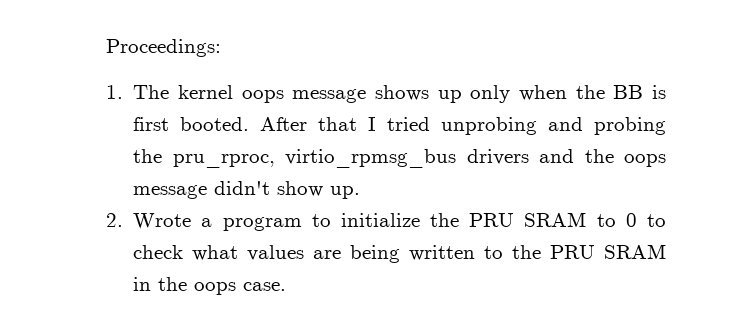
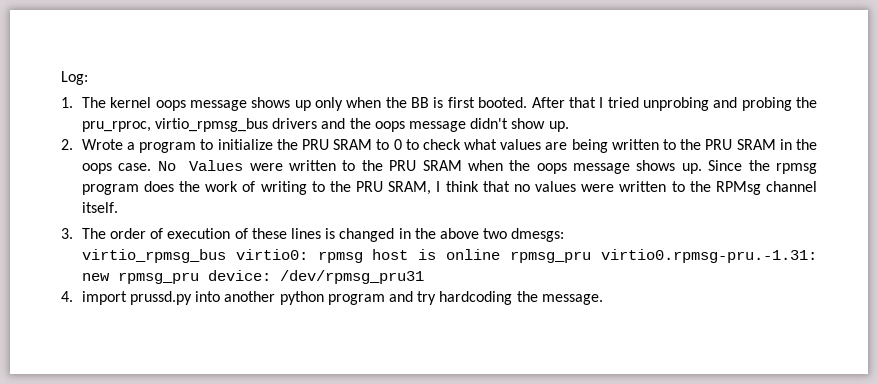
[106,39,221,57] Proceedings: -> [61,71,88,85] Log:
(287, 286) none -> [157,160,818,174] [81,181,818,195] [81,202,118,213] [61,228,565,242] [81,249,817,263] [81,270,424,284] [61,291,603,305] No Values were written to the PRU SRAM when the oops message shows up. Since the rpmsg program does the work of writing to the PRU SRAM, I think that no values were written to the RPMsg channel itself. // 3. The order of execution of these lines is changed in the above two dmesgs: // virtio_rpmsg_bus virtio0: rpmsg host is online rpmsg_pru virtio0.rpmsg-pru.-1.31: new rpmsg_pru device: /dev/rpmsg_pru31 // 4. import prussd.py into another python program and try hardcoding the message.

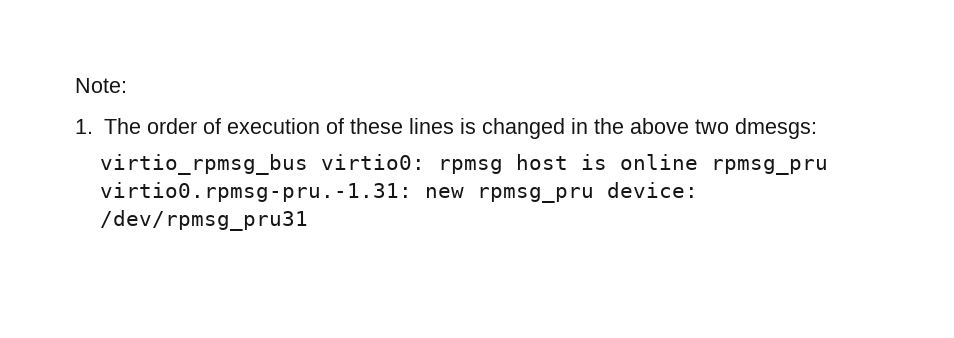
[61,71,88,85] [61,97,817,111] [81,118,569,132] [61,139,818,153] [81,160,818,174] [81,181,818,195] [81,202,118,213] [61,228,73,239] Log: // 1. The kernel oops message shows up only when the BB is first booted. After that I tried unprobing and probing the pru_rproc, virtio_rpmsg_bus drivers and the oops message didn't show up. // 2. Wrote a program to initialize the PRU SRAM to 0 to check what values are being written to the PRU SRAM in the oops case. No Values were written to the PRU SRAM when the oops message shows up. Since the rpmsg program does the work of writing to the PRU SRAM, I think that no values were written to the RPMsg channel itself. // 3. -> [75,78,127,93] [75,119,93,134] Note: // 1.
[61,291,603,305] // 4. import prussd.py into another python program and try hardcoding the message. -> (308, 220) none

